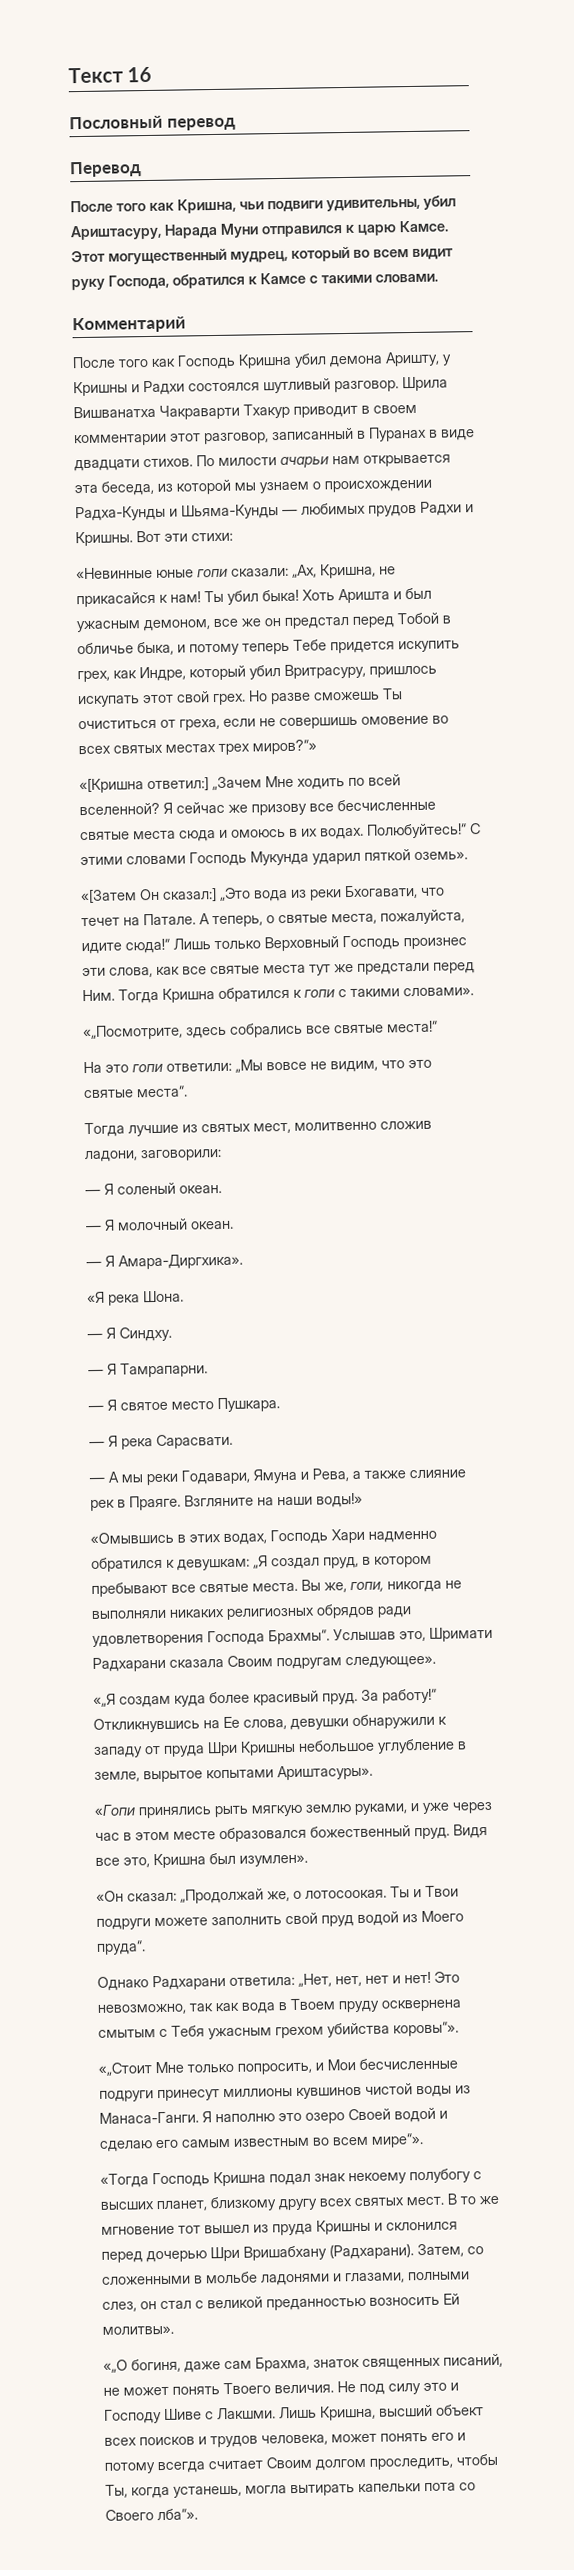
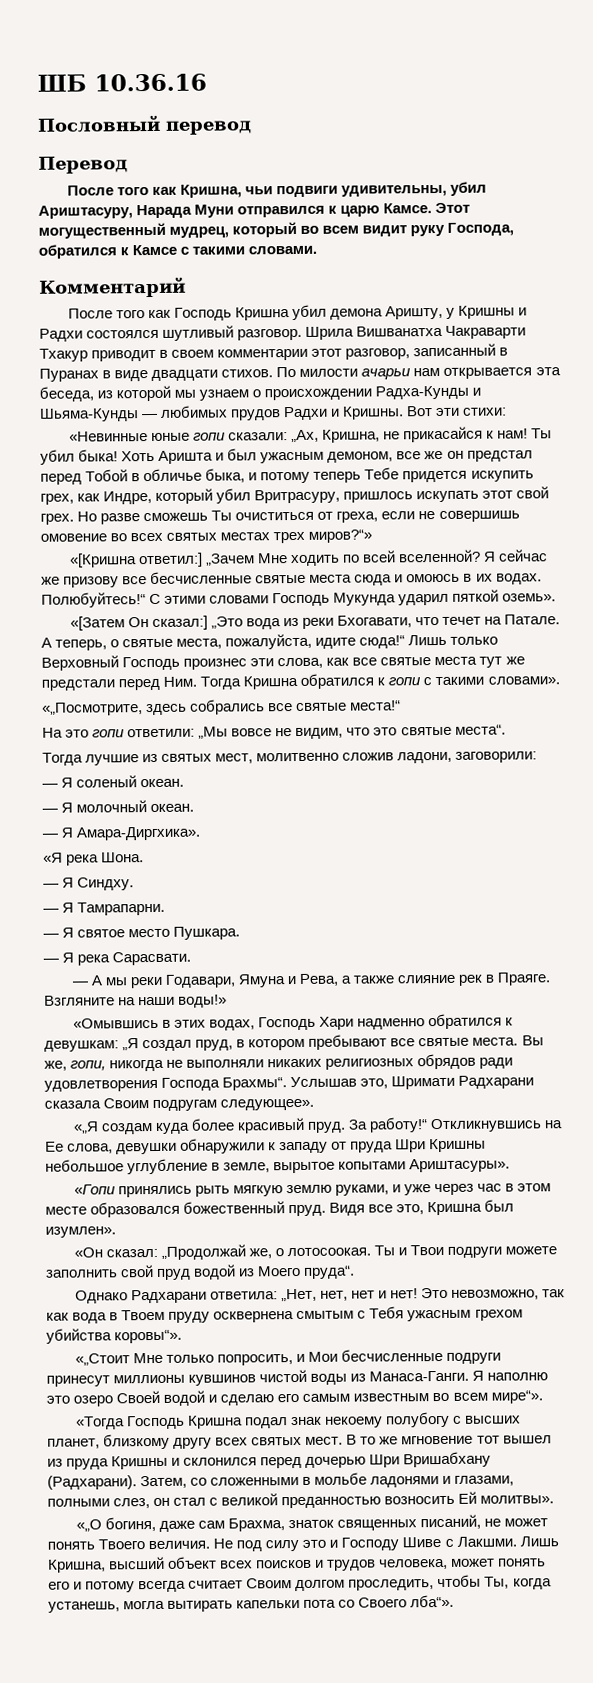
[68,66,153,84] Текст 16 -> [37,73,207,92] ШБ 10.36.16

